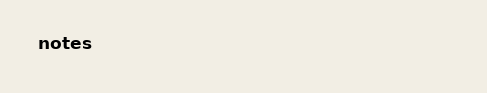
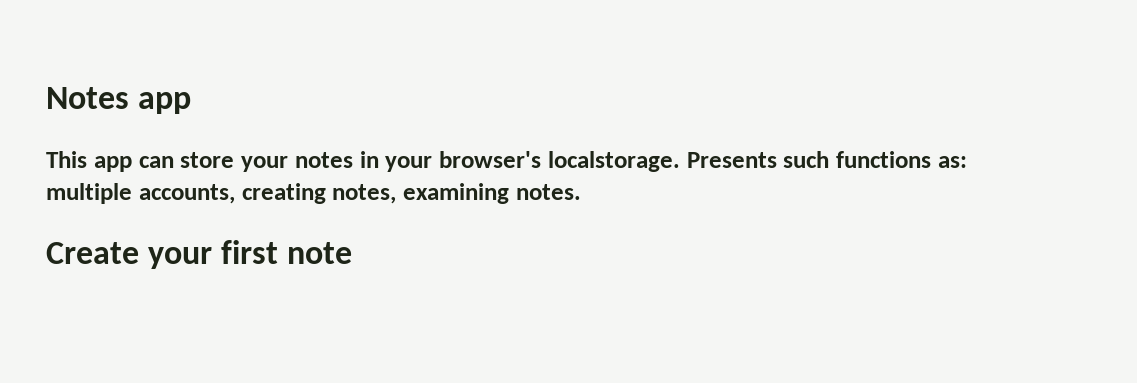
[38,37,92,49] notes -> [46,87,192,114] [46,151,967,172] [46,183,581,204] [46,240,353,269] Notes app // This app can store your notes in your browser's localstorage. Presents such functions as: multiple accounts, creating notes, examining notes. // Create your first note

